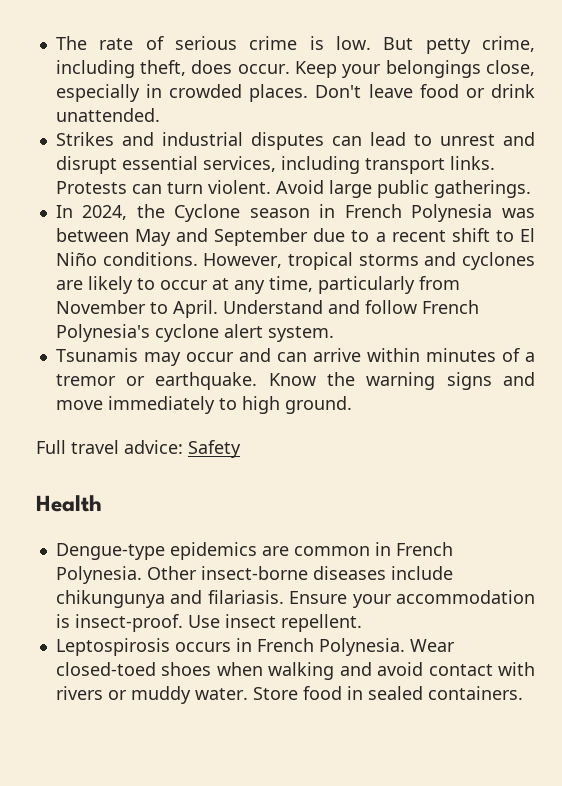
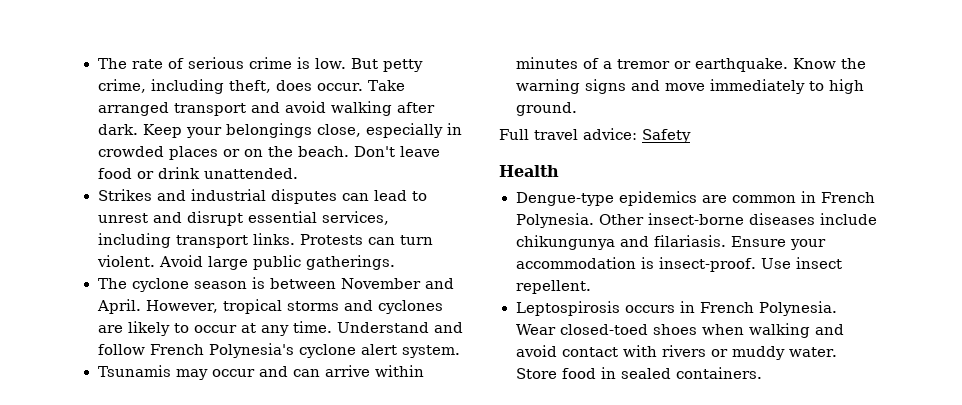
(290, 69) none -> [368,80,406,91] [97,101,435,116] [97,124,138,135] Take arranged transport and avoid walking after dark.
[249,84,309,102] places. -> [168,146,349,160] places or on the beach.
[55,204,535,222] [55,228,535,246] [55,252,198,266] In 2024, the Cyclone season in French Polynesia was between May and September due to a recent shift to El Niño conditions. -> [97,277,454,292] [96,299,141,314] The cyclone season is between November and April.
[268,276,460,294] [55,300,218,318] time, particularly from November to April. -> [292,321,332,333] time.

